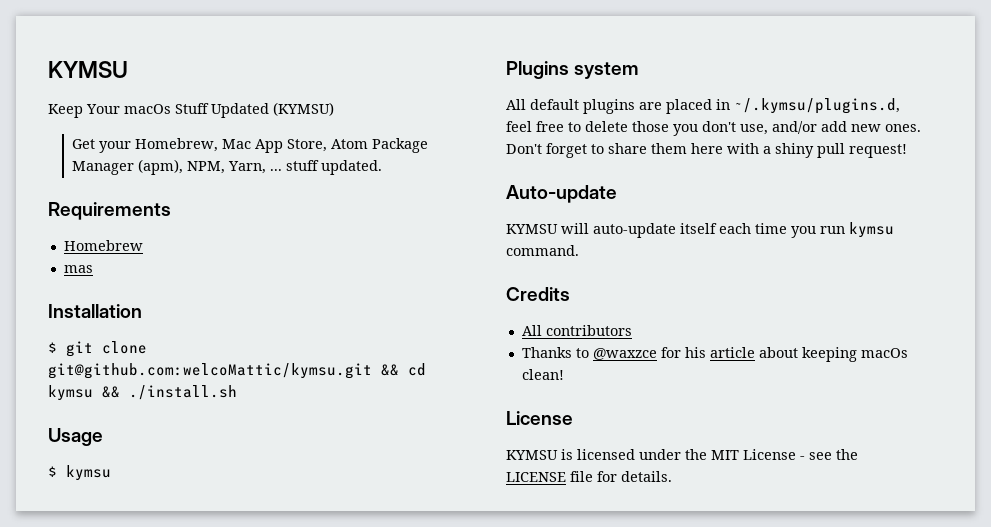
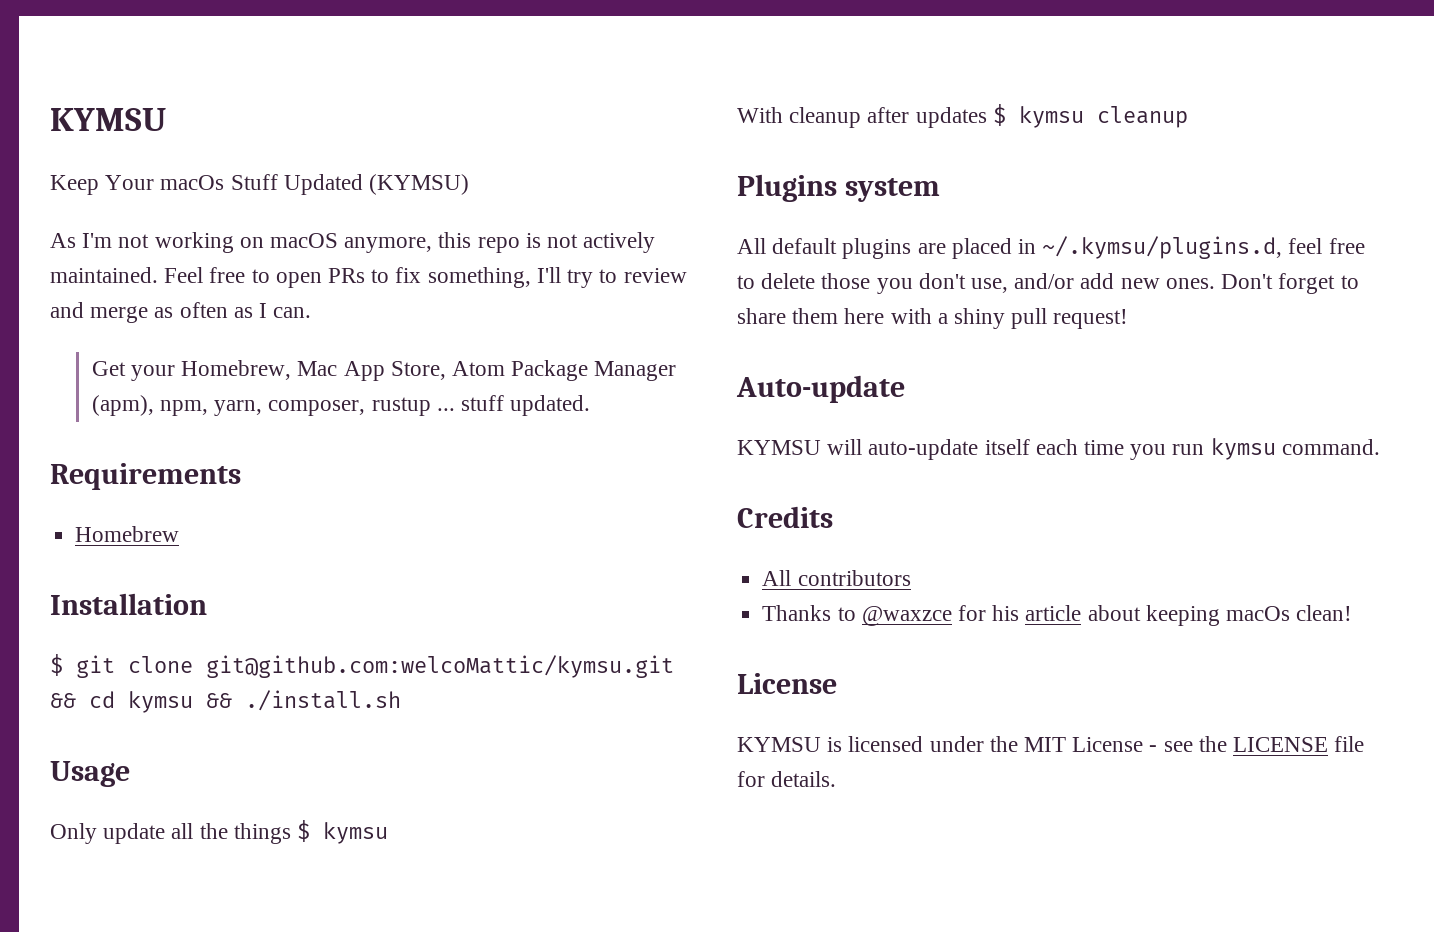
(334, 109) none -> [50,232,656,253] [50,267,687,288] [50,302,312,323] // As I'm not working on macOS anymore, this repo is not actively maintained. Feel free to open PRs to fix something, I'll try to review and merge as often as I can.
[186,161,266,174] NPM, Yarn, -> [159,397,431,416] npm, yarn, composer, rustup
[63,265,93,273] // mas -> (180, 534) none
[48,465,111,481] $ kymsu -> [50,820,389,844] [737,104,1188,128] Only update all the things $ kymsu // With cleanup after updates $ kymsu cleanup

